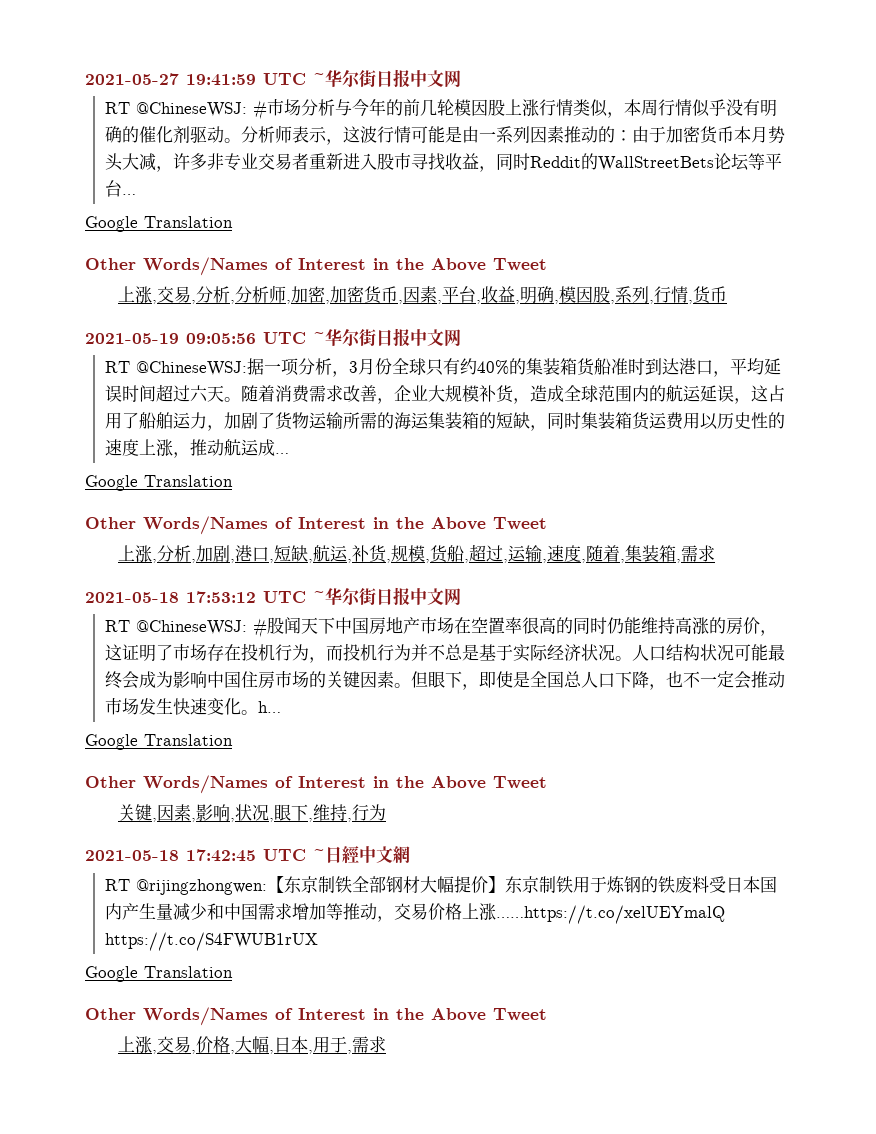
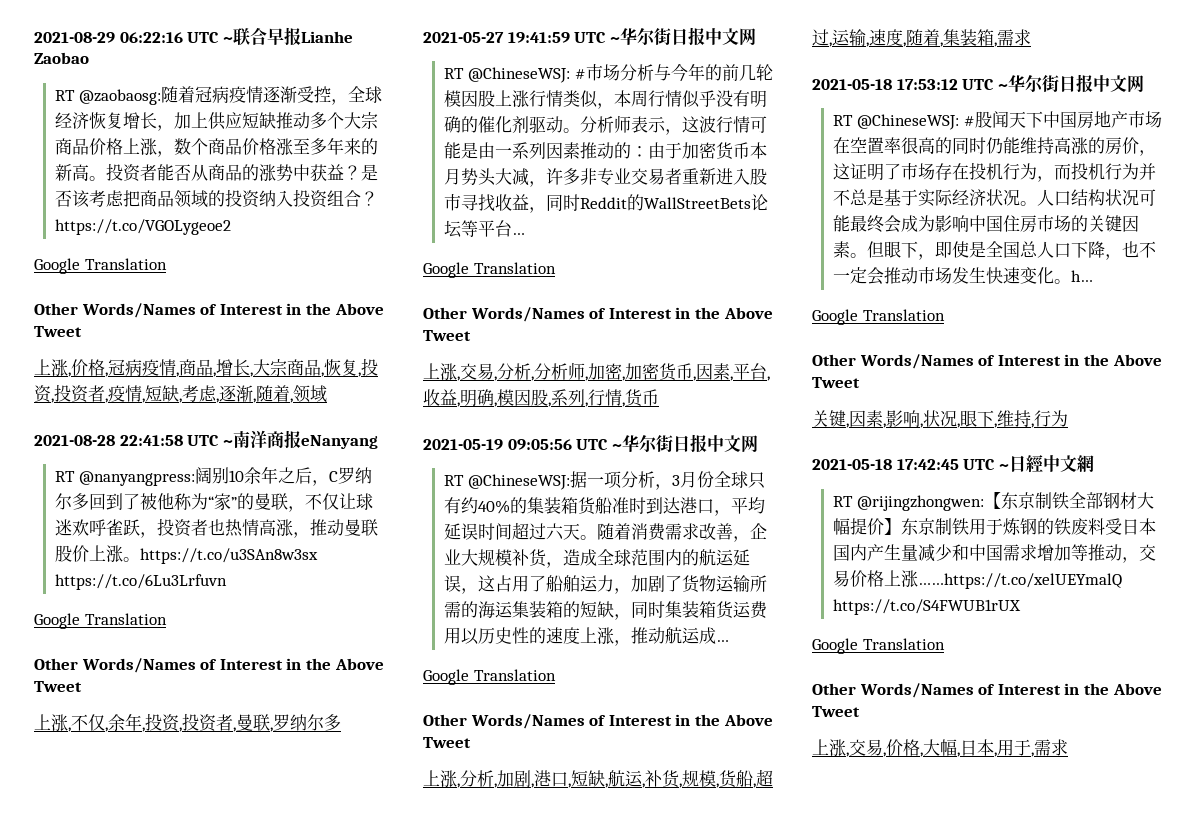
(85, 79) none -> [34,27,353,46] [34,52,89,64] [55,86,382,105] [55,112,379,131] [55,137,379,157] [55,163,379,182] [55,189,379,208] [55,219,232,235] [34,258,167,274] [34,303,384,318] [34,326,82,337] [34,358,378,377] [34,384,327,403] [34,430,378,449] [55,466,372,486] [55,493,374,512] [55,518,379,538] [55,545,319,564] [55,574,228,590] [34,613,167,629] [34,658,384,673] [34,681,82,692] [34,713,341,732] 2021-08-29 06:22:16 UTC ~联合早报Lianhe Zaobao // RT @zaobaosg:随着冠病疫情逐渐受控，全球经济恢复增长，加上供应短缺推动多个大宗商品价格上涨，数个商品价格涨至多年来的新高。投资者能否从商品的涨势中获益？是否该考虑把商品领域的投资纳入投资组合？https://t.co/VGOLygeoe2 // Google Translation // Other Words/Names of Interest in the Above Tweet // 上涨,价格,冠病疫情,商品,增长,大宗商品,恢复,投资,投资者,疫情,短缺,考虑,逐渐,随着,领域 // 2021-08-28 22:41:58 UTC ~南洋商报eNanyang // RT @nanyangpress:阔别10余年之后，C罗纳尔多回到了被他称为“家”的曼联，不仅让球迷欢呼雀跃，投资者也热情高涨，推动曼联股价上涨。https://t.co/u3SAn8w3sx https://t.co/6Lu3Lrfuvn // Google Translation // Other Words/Names of Interest in the Above Tweet // 上涨,不仅,余年,投资,投资者,曼联,罗纳尔多 //

